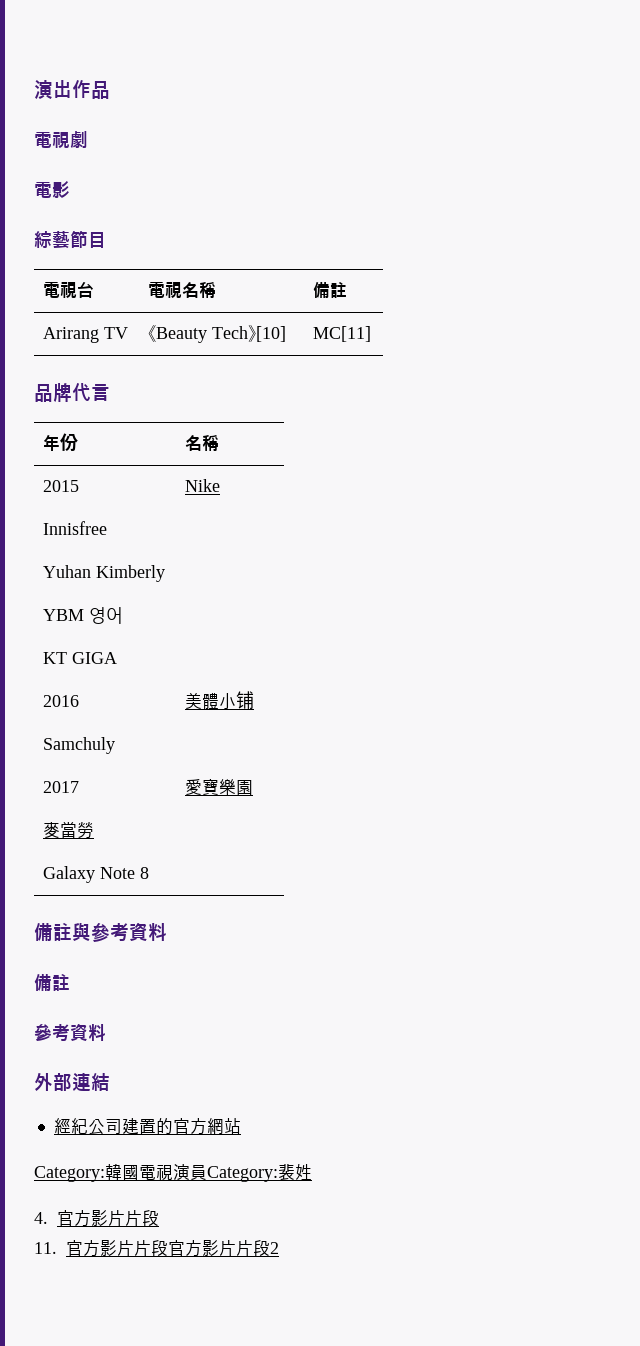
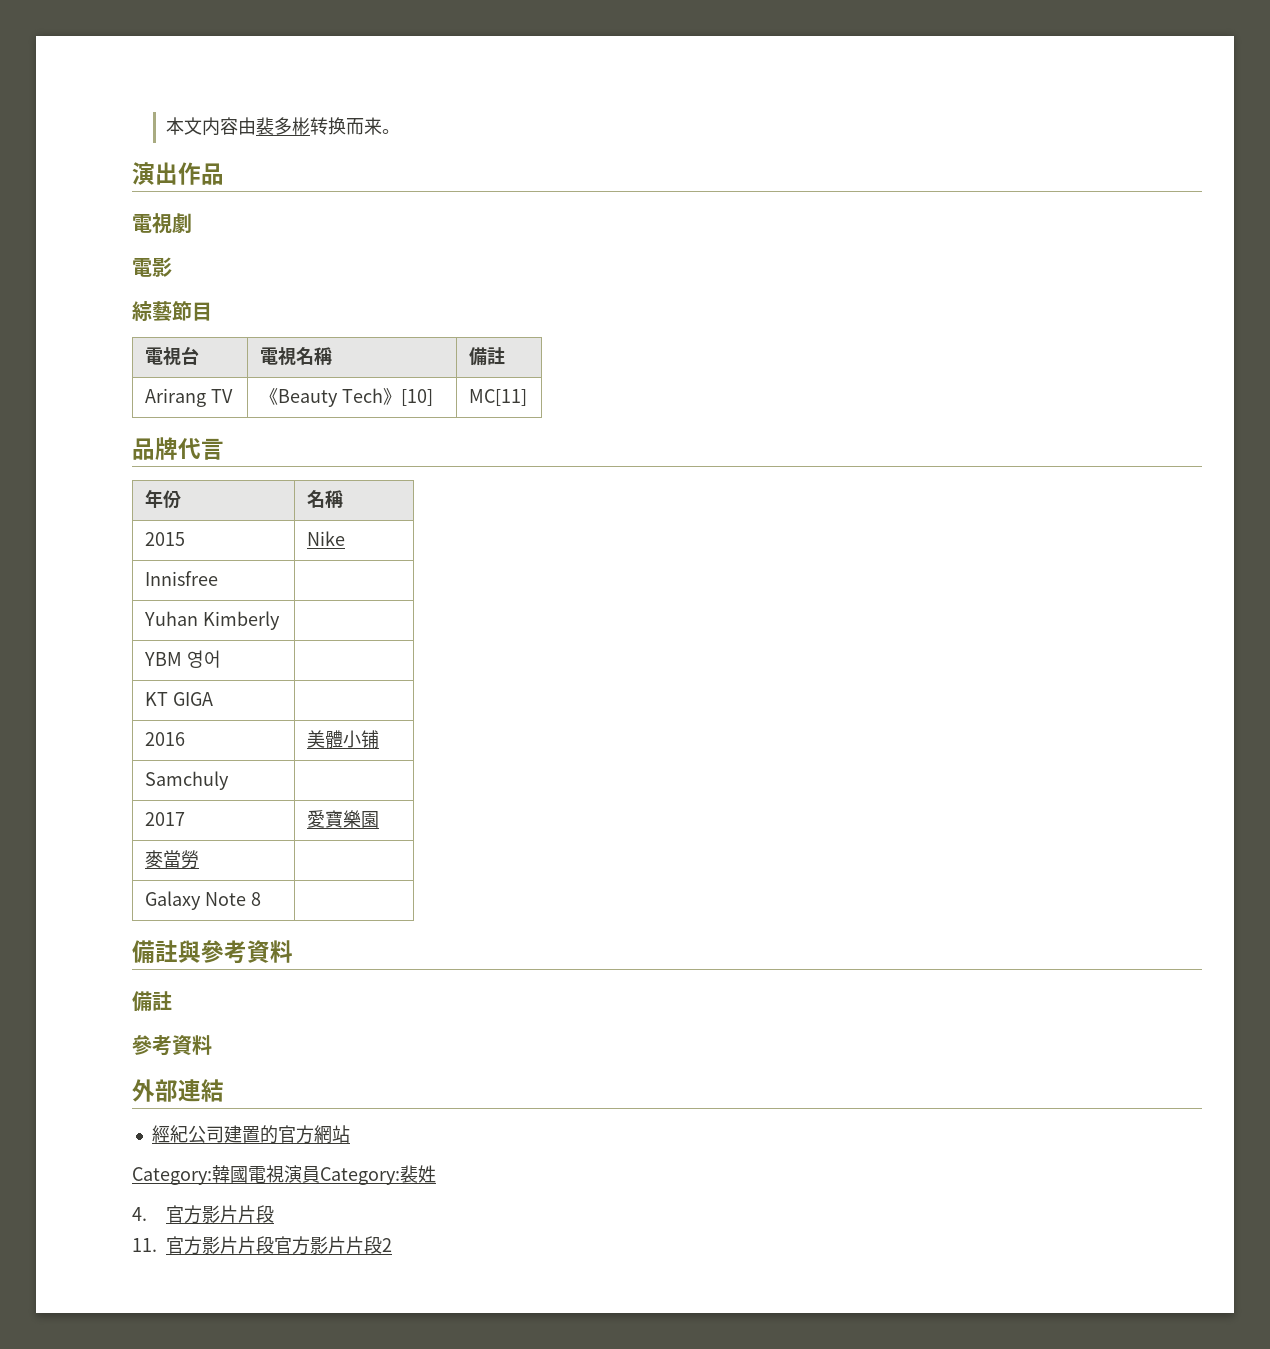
(34, 89) none -> [165,117,400,136] 本文内容由裴多彬转换而来。 //

